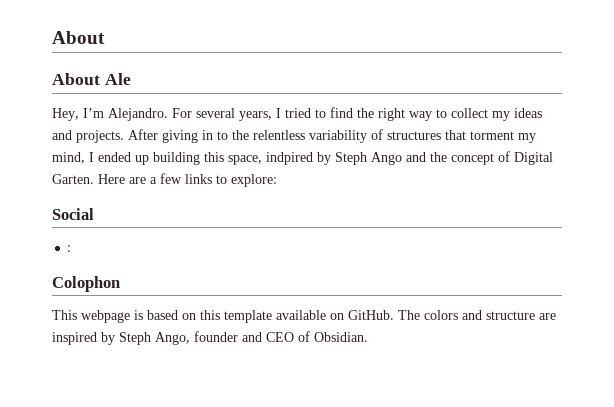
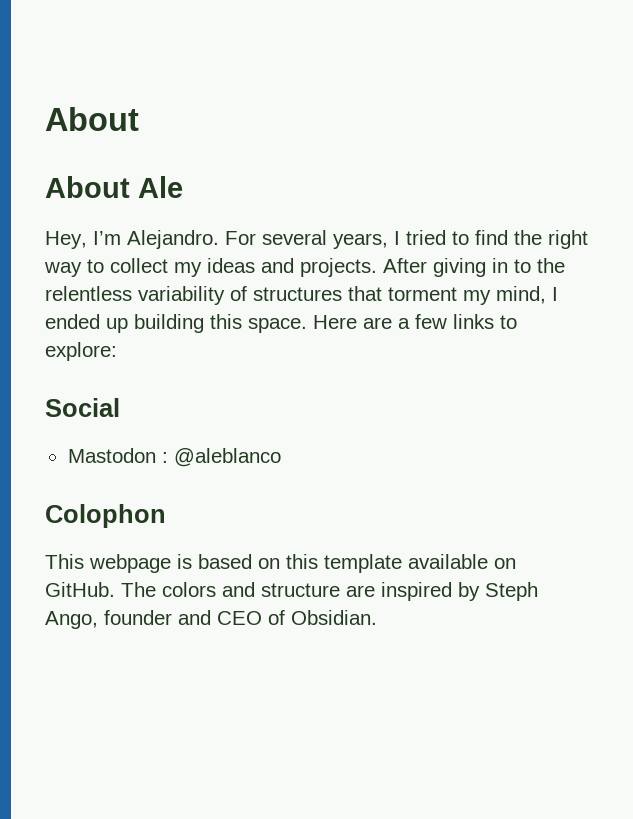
[228,151,553,165] [52,174,94,184] space, indpired by Steph Ango and the concept of Digital Garten. -> [248,318,307,333] space.
(94, 214) none -> [67,448,156,463] Mastodon
(72, 248) none -> [173,448,281,467] @aleblanco

